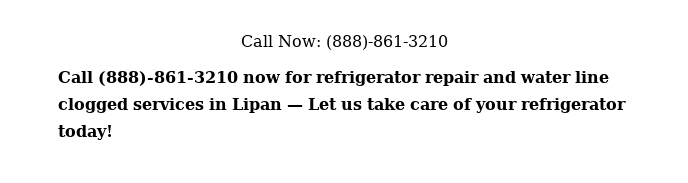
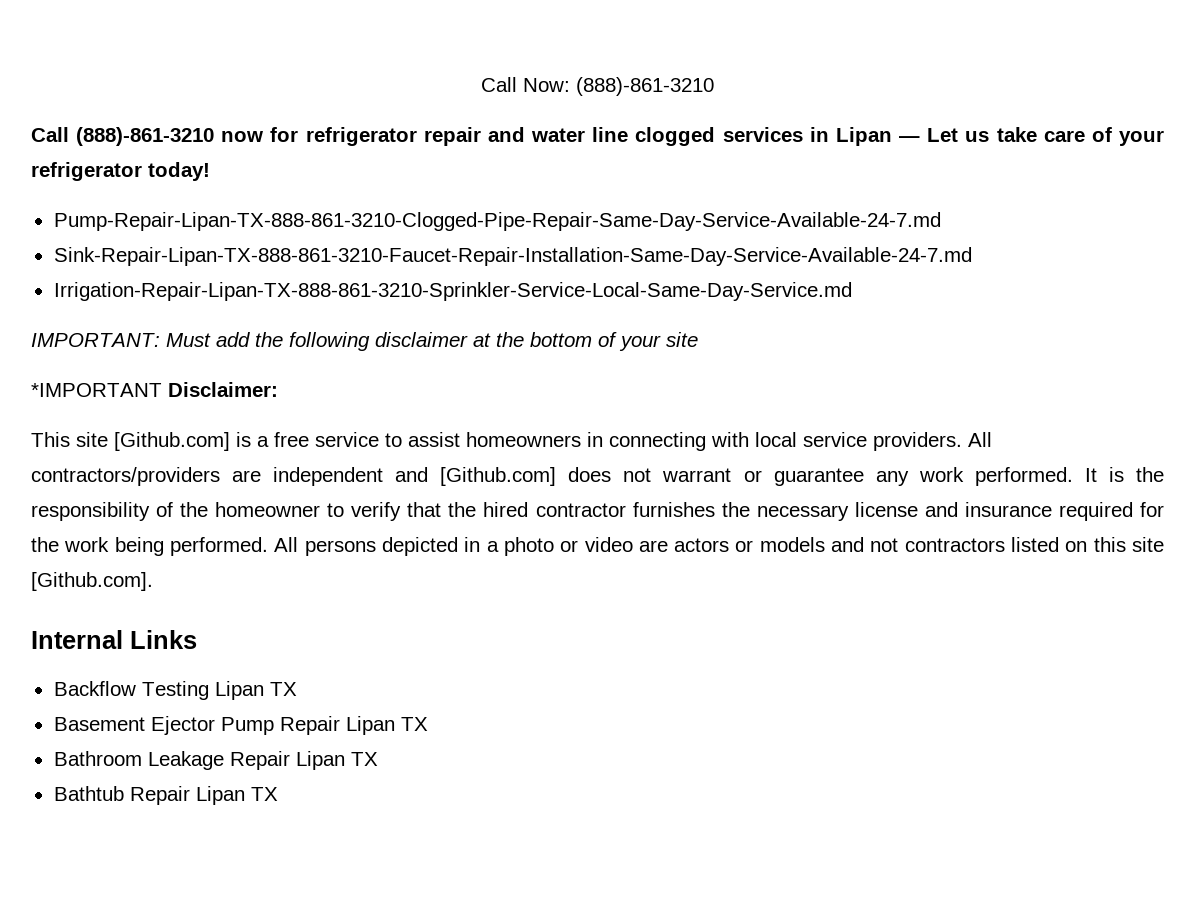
(113, 132) none -> [53,212,941,231] [53,247,972,266] [53,282,852,301] [31,332,698,351] [31,382,278,397] [31,432,992,451] [31,467,1165,486] [31,502,1164,521] [31,537,1165,556] [31,572,153,591] [31,630,197,649] [53,681,297,700] [53,716,428,735] [53,751,378,770] [53,786,278,805] // Pump-Repair-Lipan-TX-888-861-3210-Clogged-Pipe-Repair-Same-Day-Service-Available-24-7.md // Sink-Repair-Lipan-TX-888-861-3210-Faucet-Repair-Installation-Same-Day-Service-Available-24-7.md // Irrigation-Repair-Lipan-TX-888-861-3210-Sprinkler-Service-Local-Same-Day-Service.md // IMPORTANT: Must add the following disclaimer at the bottom of your site // *IMPORTANT Disclaimer: // This site [Github.com] is a free service to assist homeowners in connecting with local service providers. All contractors/providers are independent and [Github.com] does not warrant or guarantee any work performed. It is the responsibility of the homeowner to verify that the hired contractor furnishes the necessary license and insurance required for the work being performed. All persons depicted in a photo or video are actors or models and not contractors listed on this site [Github.com]. // Internal Links // Backflow Testing Lipan TX // Basement Ejector Pump Repair Lipan TX // Bathroom Leakage Repair Lipan TX // Bathtub Repair Lipan TX

